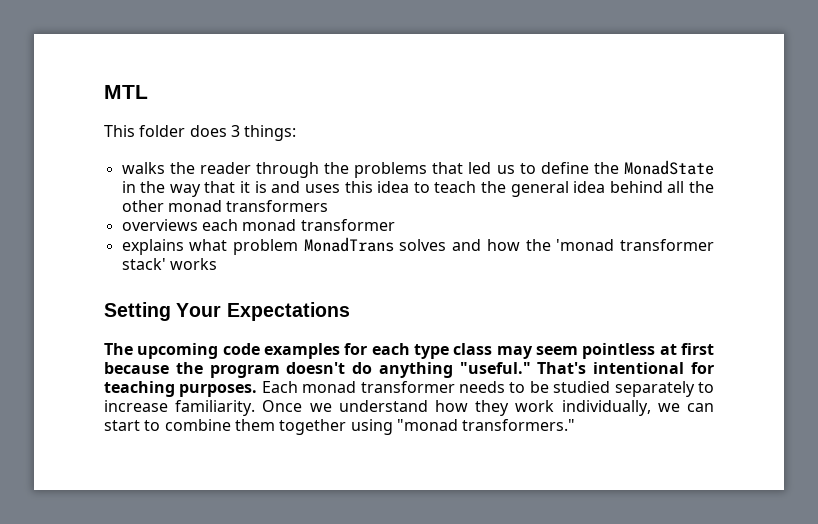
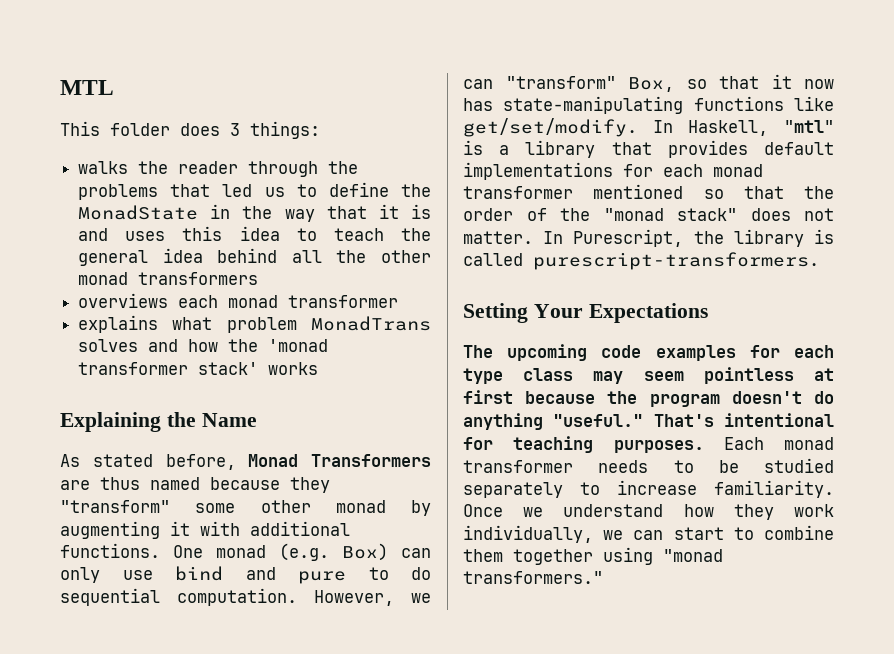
(217, 264) none -> [60,412,257,432] [60,454,431,470] [60,477,330,493] [60,500,431,516] [60,521,350,539] [60,543,431,561] [60,566,431,584] [60,588,431,606] [463,74,834,92] [463,96,834,114] [463,118,834,137] [463,140,834,158] [463,162,763,180] [463,184,834,199] [463,208,834,221] [463,229,834,247] [463,252,819,270] // Explaining the Name // As stated before, Monad Transformers are thus named because they "transform" some other monad by augmenting it with additional functions. One monad (e.g. Box) can only use bind and pure to do sequential computation. However, we can "transform" Box, so that it now has state-manipulating functions like get/set/modify. In Haskell, "mtl" is a library that provides default implementations for each monad transformer mentioned so that the order of the "monad stack" does not matter. In Purescript, the library is called purescript-transformers.

